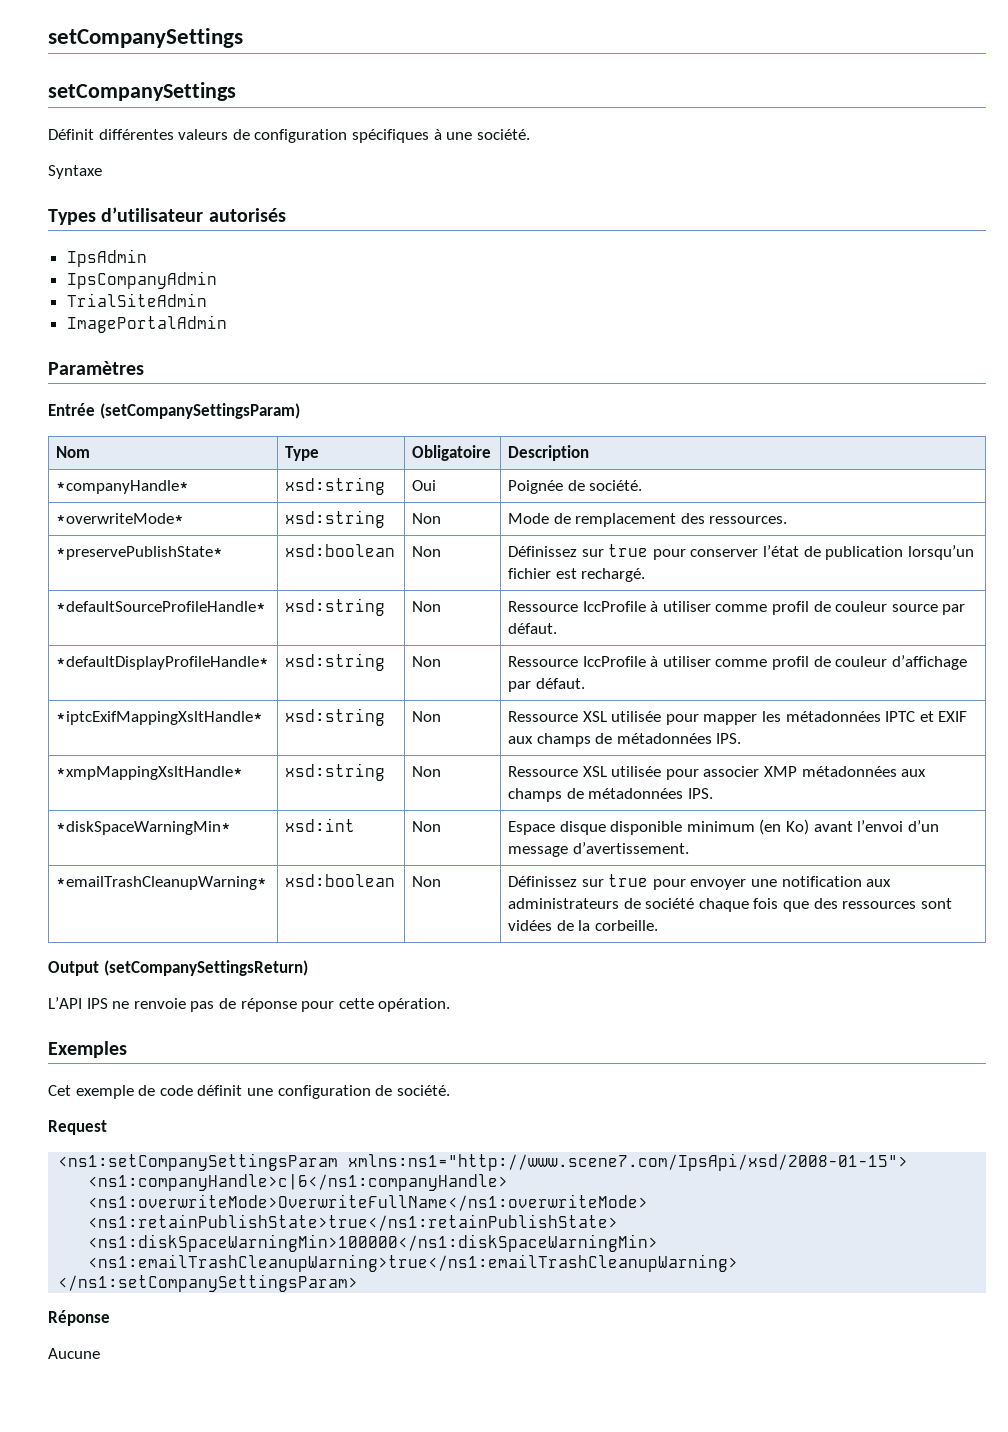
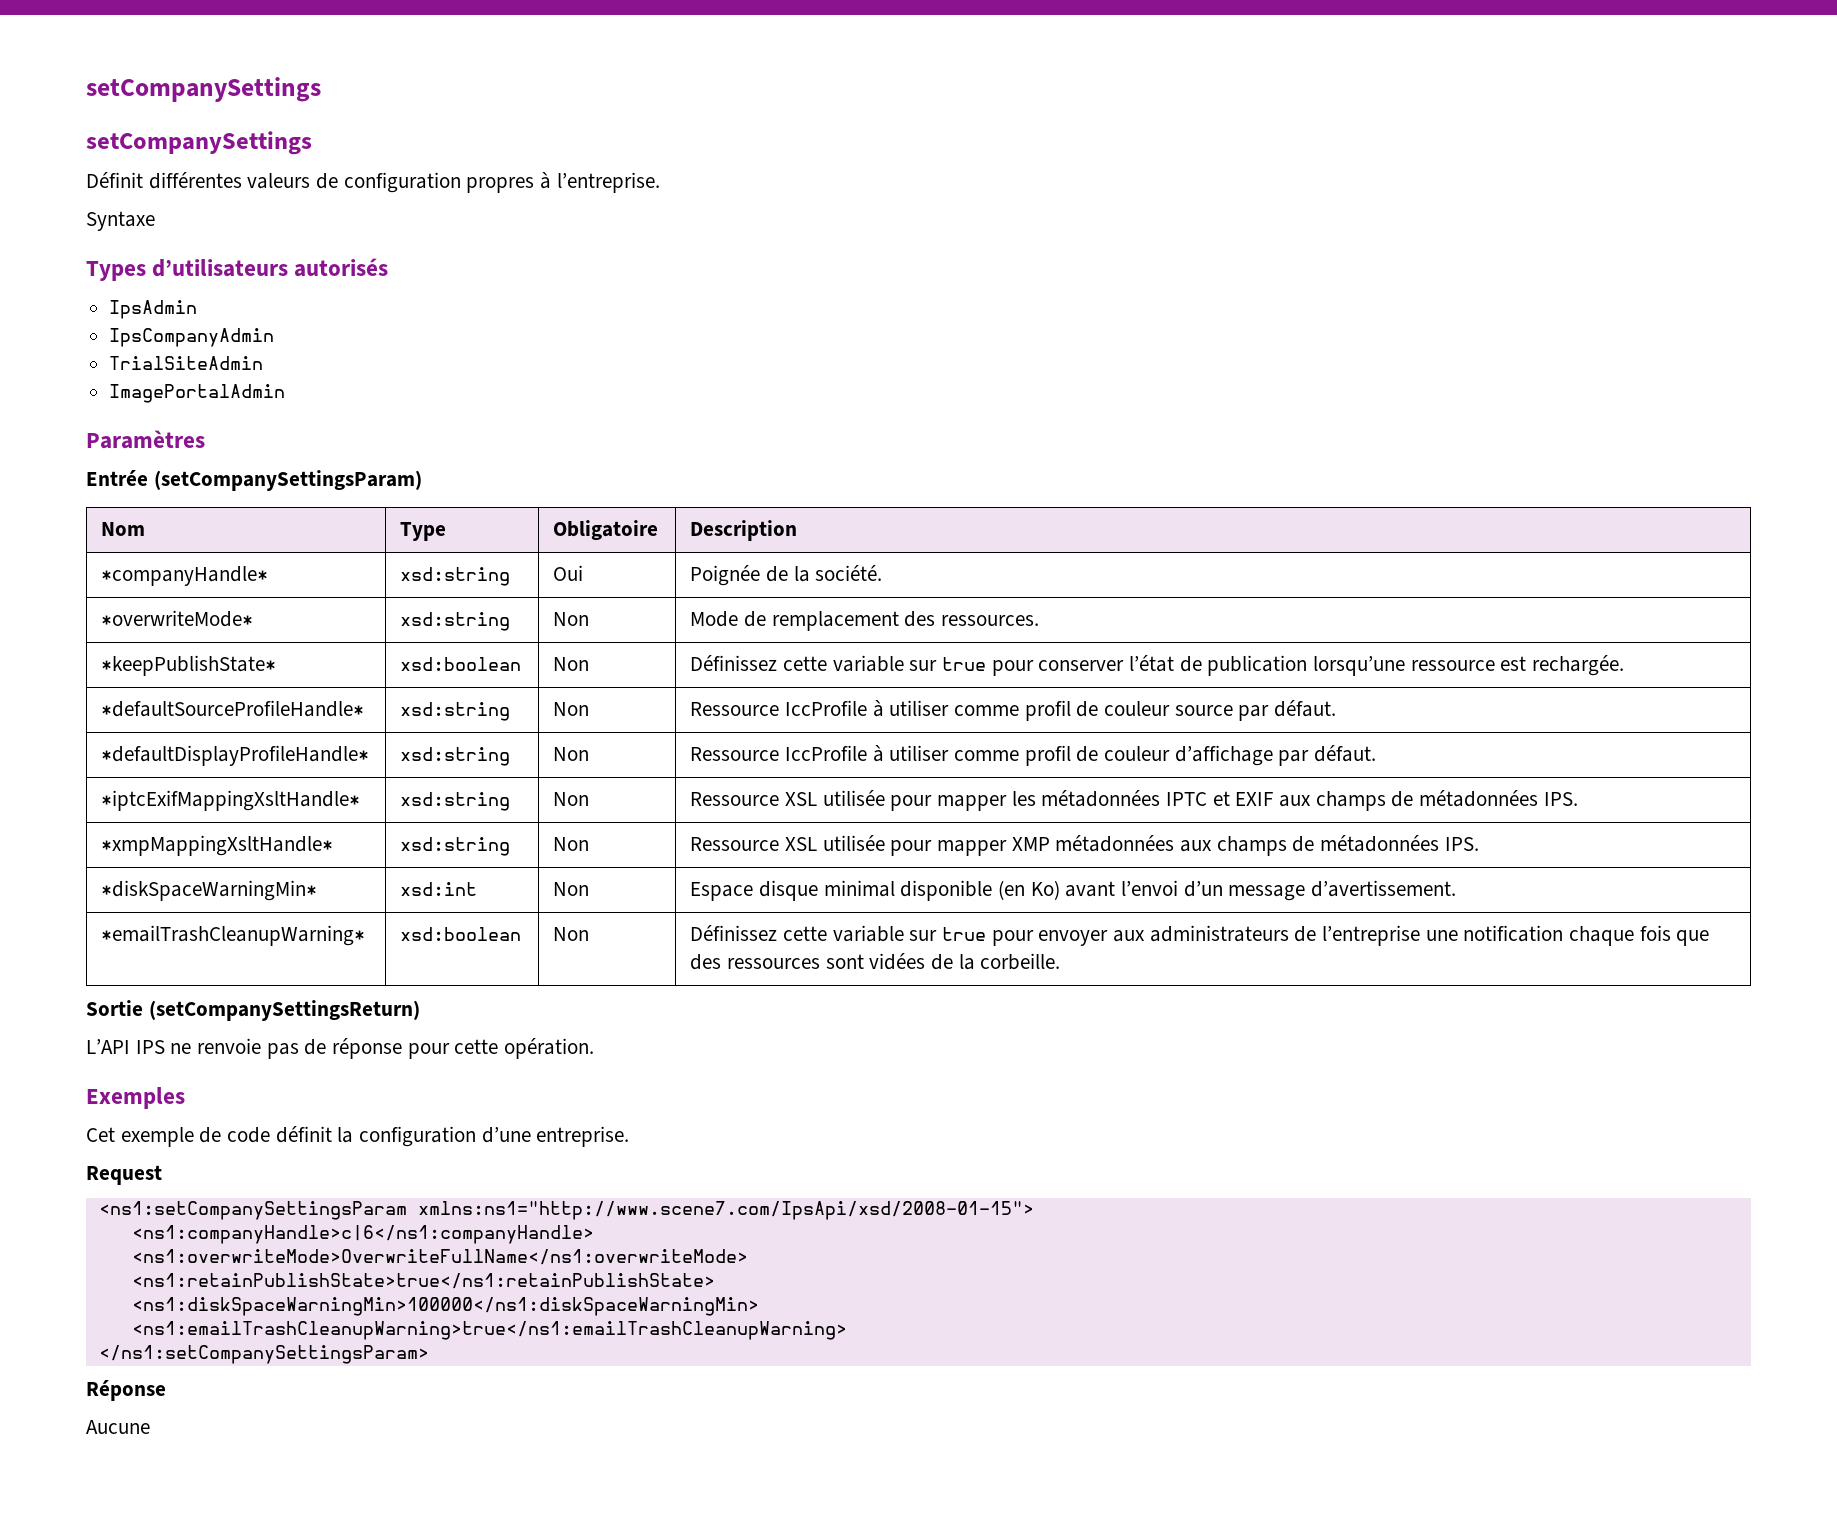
[351,129,530,143] spécifiques à une société. -> [466,172,660,193] propres à l’entreprise.
[101,207,204,222] d’utilisateur -> [152,259,289,277] d’utilisateurs
(585, 485) none -> [793,566,810,582] la
[55,546,223,560] [284,544,395,557] [411,546,441,557] [507,546,577,557] *preservePublishState* | xsd:boolean | Non | Définissez -> [101,655,277,676] [400,657,522,671] [553,657,590,671] [690,655,904,672] *keepPublishState* | xsd:boolean | Non | Définissez cette variable
[907,545,974,560] [507,568,646,582] lorsqu’un fichier est rechargé. -> [1313,655,1625,676] lorsqu’une ressource est rechargée.
[703,766,760,777] associer -> [937,840,1008,856] mapper
[610,821,755,835] disponible minimum -> [823,880,993,901] minimal disponible
(577, 881) none -> [783,925,904,942] cette variable
[750,876,862,887] une notification -> (1109, 938) none
[645,898,695,909] société -> [1322,925,1564,946] l’entreprise une notification
[48,961,99,976] Output -> [86,1000,143,1016] Sortie
[246,1085,450,1099] une configuration de société. -> [337,1126,630,1147] la configuration d’une entreprise.

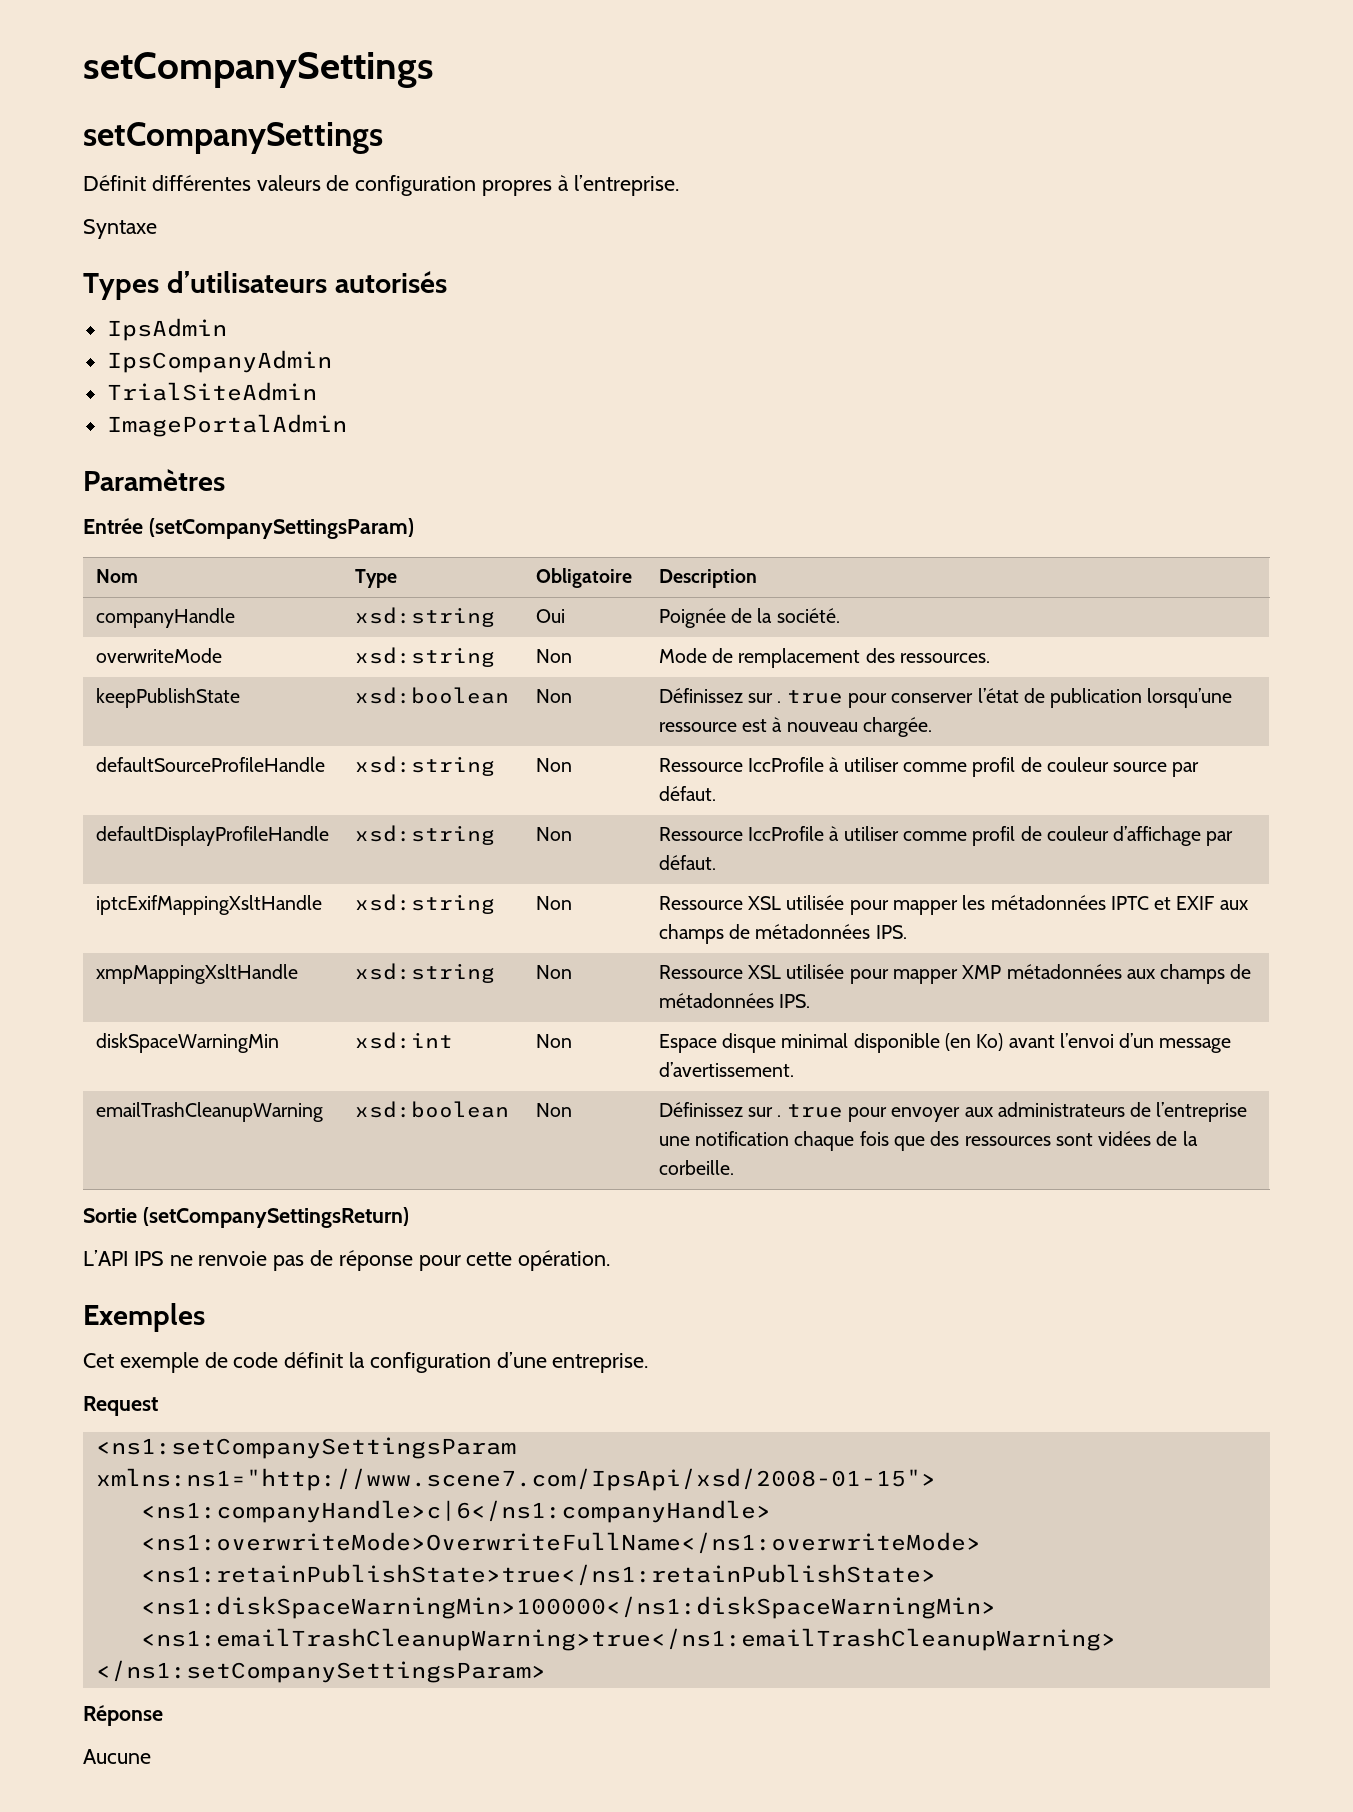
[101,566,269,586] *companyHandle* -> [95,608,235,628] companyHandle
[101,610,254,627] *overwriteMode* -> [95,648,222,663] overwriteMode
[101,655,277,676] [400,657,522,671] [553,657,590,671] [690,655,938,672] *keepPublishState* | xsd:boolean | Non | Définissez cette variable sur -> [95,688,240,708] [354,687,509,704] [535,689,572,703] [658,688,782,703] keepPublishState | xsd:boolean | Non | Définissez sur .
[1532,655,1625,676] [101,700,365,717] rechargée. // *defaultSourceProfileHandle* -> [772,717,932,737] [95,757,325,772] à nouveau chargée. // defaultSourceProfileHandle
[101,745,370,766] *defaultDisplayProfileHandle* -> [95,826,329,846] defaultDisplayProfileHandle
[101,790,361,811] *iptcExifMappingXsltHandle* -> [95,895,322,915] iptcExifMappingXsltHandle
[101,835,334,856] *xmpMappingXsltHandle* -> [95,964,298,984] xmpMappingXsltHandle
[101,880,318,901] *diskSpaceWarningMin* -> [95,1033,279,1053] diskSpaceWarningMin
[101,925,366,946] [400,927,522,941] [553,927,590,941] [690,925,938,942] *emailTrashCleanupWarning* | xsd:boolean | Non | Définissez cette variable sur -> [95,1102,323,1122] [354,1101,509,1118] [535,1103,572,1117] [658,1102,782,1117] emailTrashCleanupWarning | xsd:boolean | Non | Définissez sur .

